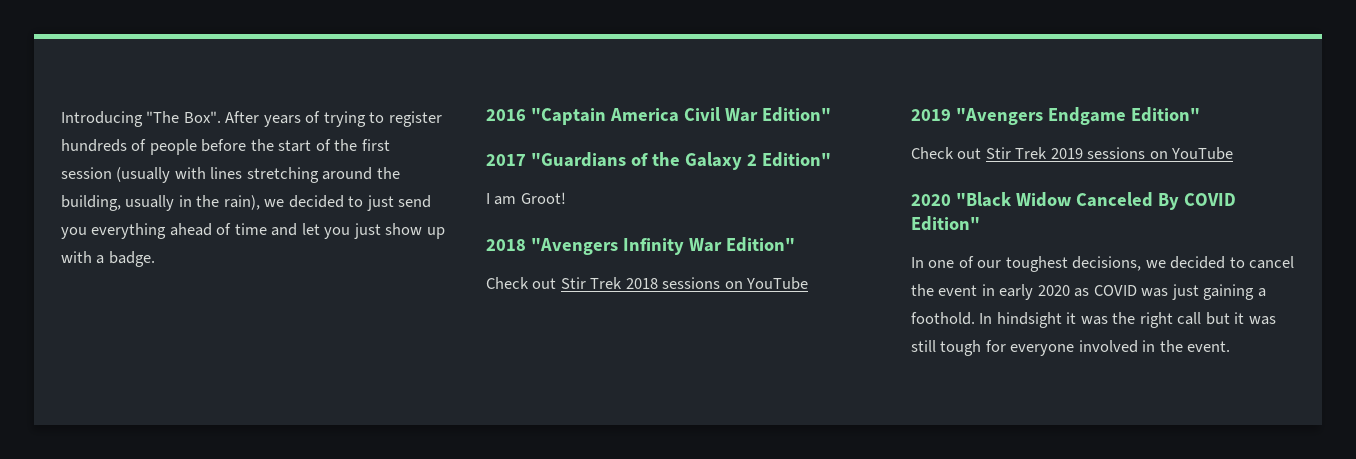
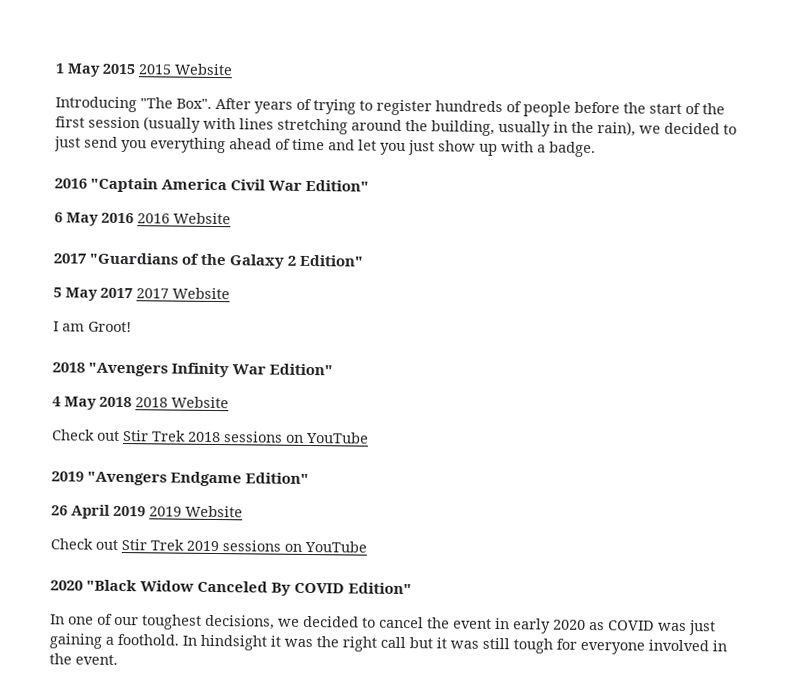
(61, 119) none -> [55,63,233,77] 1 May 2015 2015 Website //
(831, 114) none -> [54,212,231,226] // 6 May 2016 2016 Website
(831, 159) none -> [53,287,230,301] // 5 May 2017 2017 Website
(795, 244) none -> [52,396,229,410] // 4 May 2018 2018 Website
(1200, 114) none -> [51,504,243,519] // 26 April 2019 2019 Website

